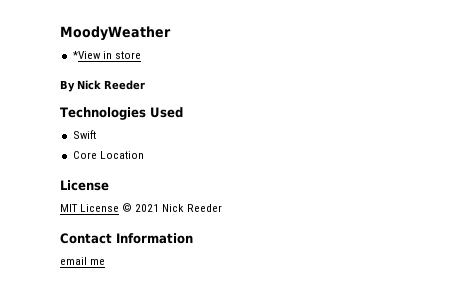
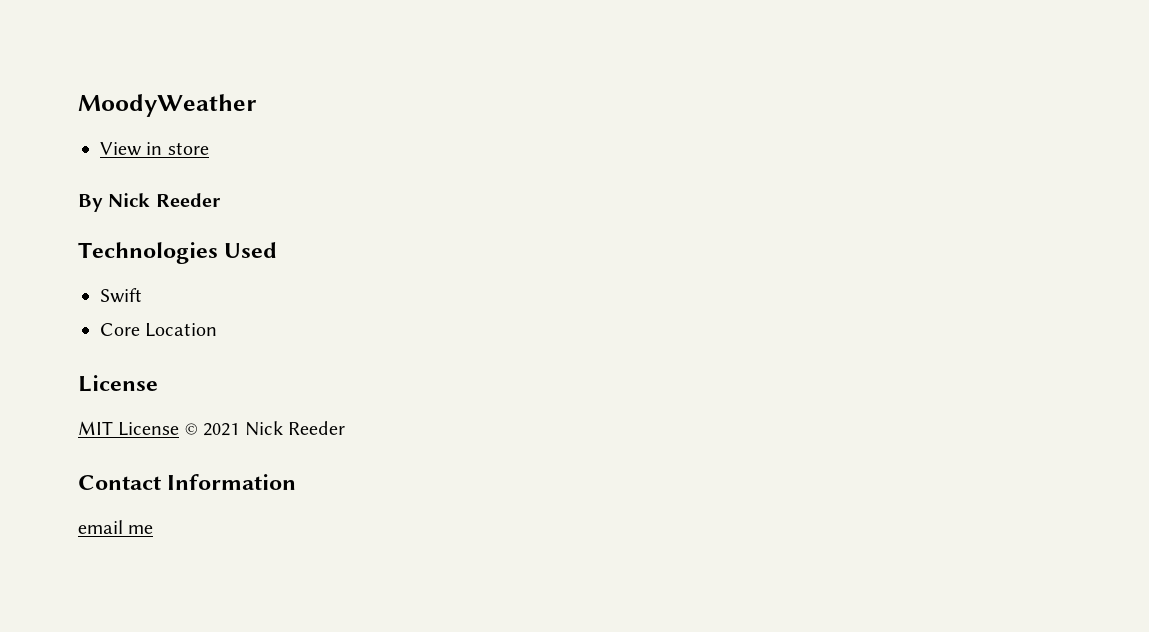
[72,51,101,59] *View -> [100,142,142,156] View

